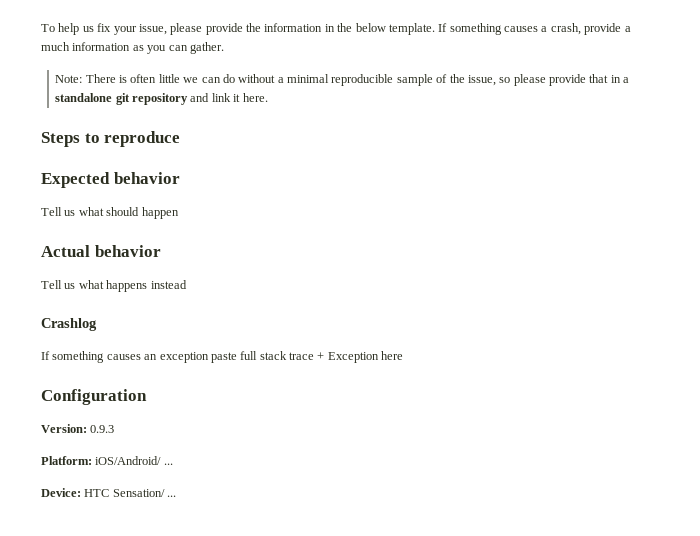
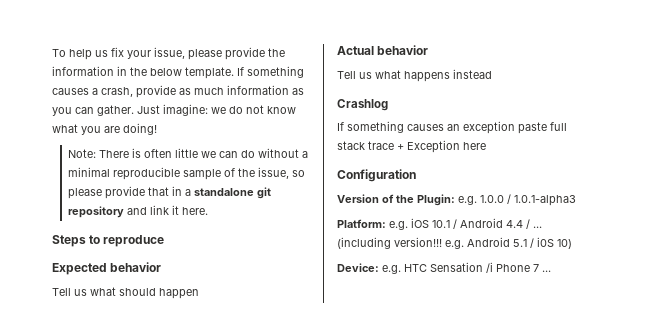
[624,26,631,32] a -> [179,88,191,95] as
(224, 48) none -> [137,104,296,116] [52,123,157,135] Just imagine: we do not know what you are doing!
[41,424,115,433] [41,456,173,465] [41,488,165,497] Version: 0.9.3 // Platform: iOS/Android/ ... // Device: HTC Sensation/ -> [337,194,576,206] [337,218,542,230] [337,237,572,249] [337,262,539,274] Version of the Plugin: e.g. 1.0.0 / 1.0.1-alpha3 // Platform: e.g. iOS 10.1 / Android 4.4 / ... (including version!!! e.g. Android 5.1 / i0S 10) // Device: e.g. HTC Sensation /i Phone 7

